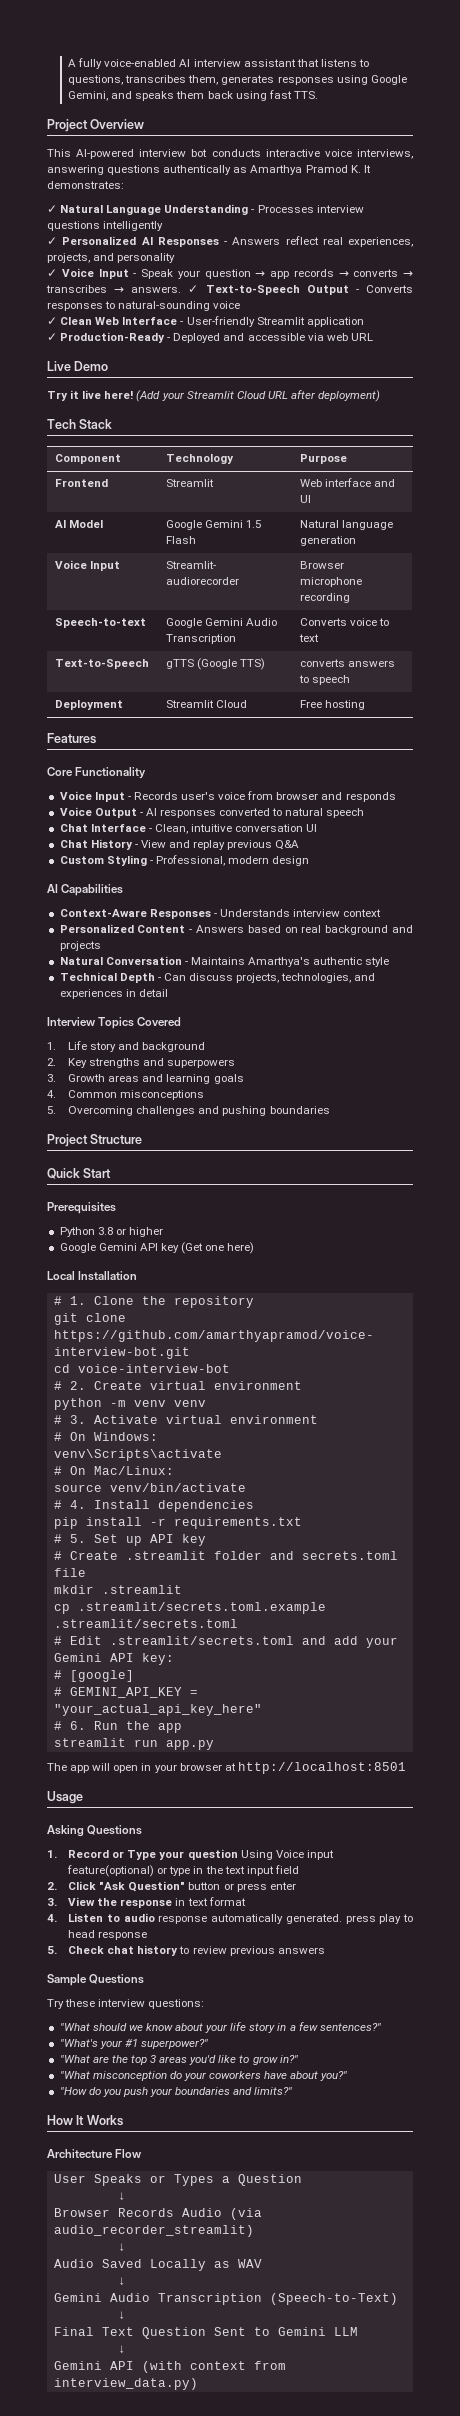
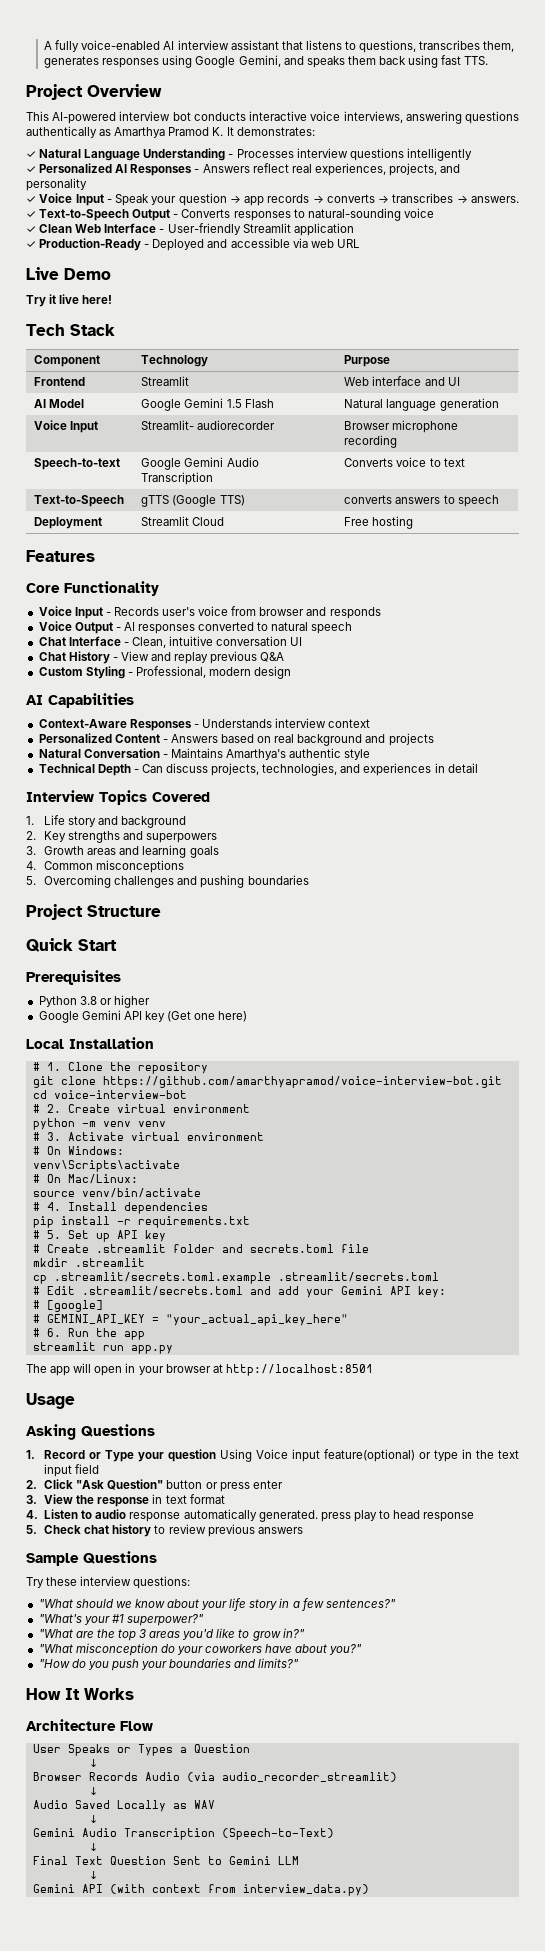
[136,390,381,402] (Add your Streamlit Cloud URL after deployment) -> (113, 299) none

